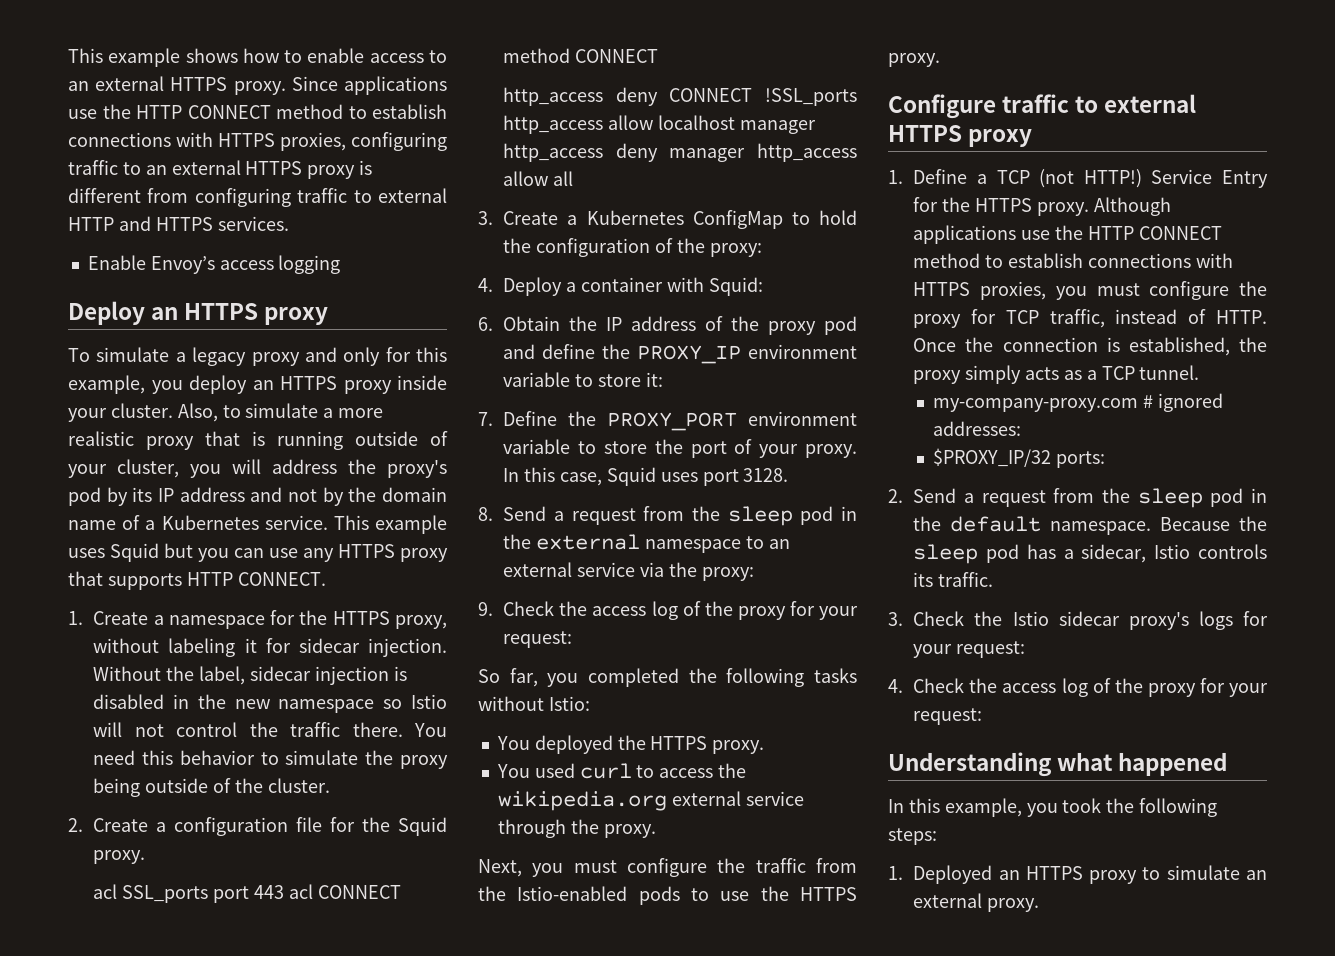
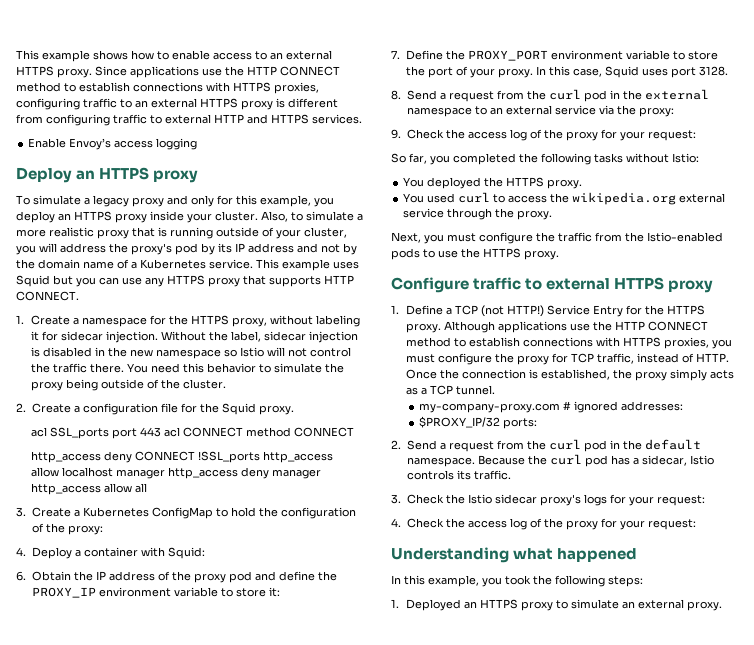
[727,506,793,526] sleep -> [548,89,581,100] curl
[1137,488,1203,508] sleep -> [548,439,581,450] curl
[913,544,979,564] sleep -> [549,454,582,465] curl

